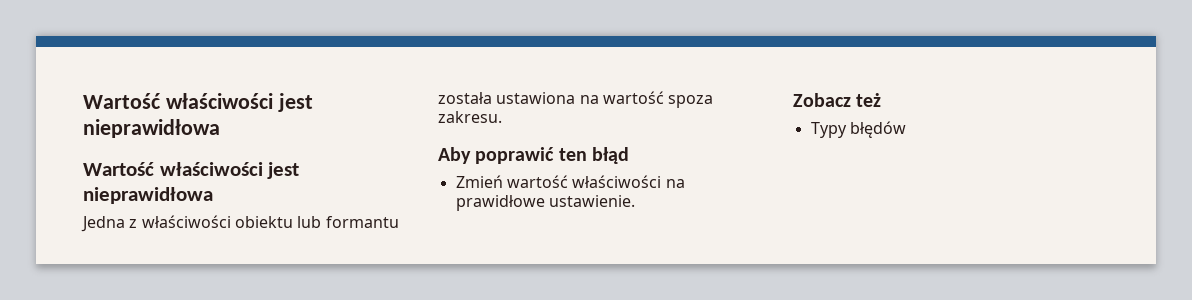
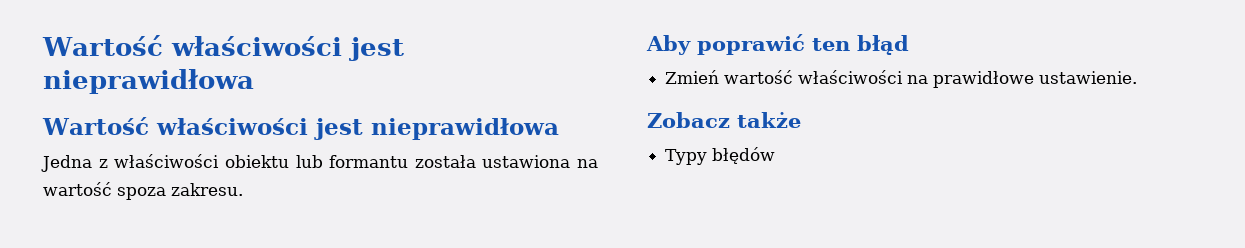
[856,93,882,107] też -> [737,112,801,128] także

